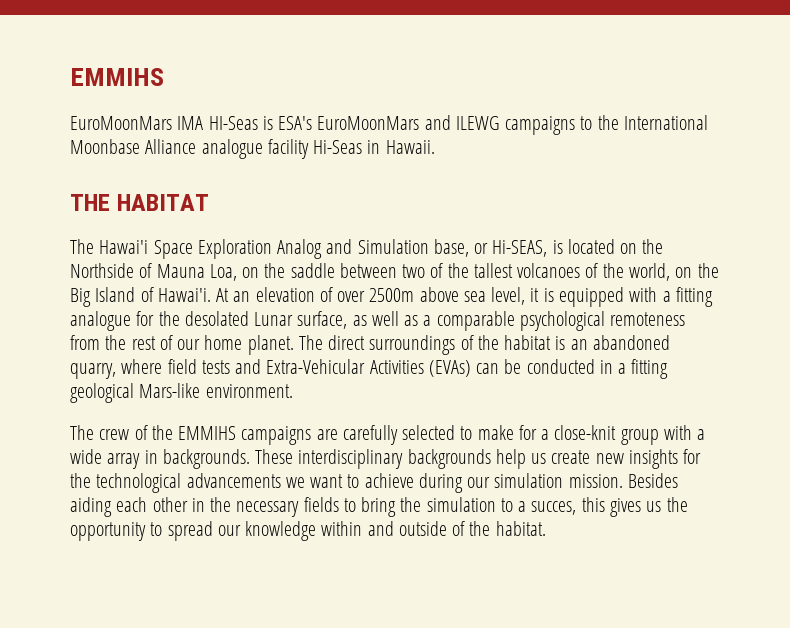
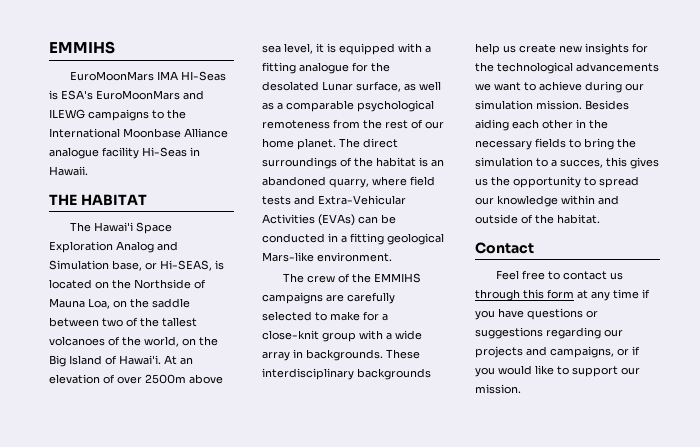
(546, 528) none -> [475,242,534,254] [495,270,623,280] [475,289,650,301] [475,308,598,320] [475,327,623,339] [475,346,640,358] [475,365,640,377] [475,384,521,394] // Contact // Feel free to contact us through this form at any time if you have questions or suggestions regarding our projects and campaigns, or if you would like to support our mission.

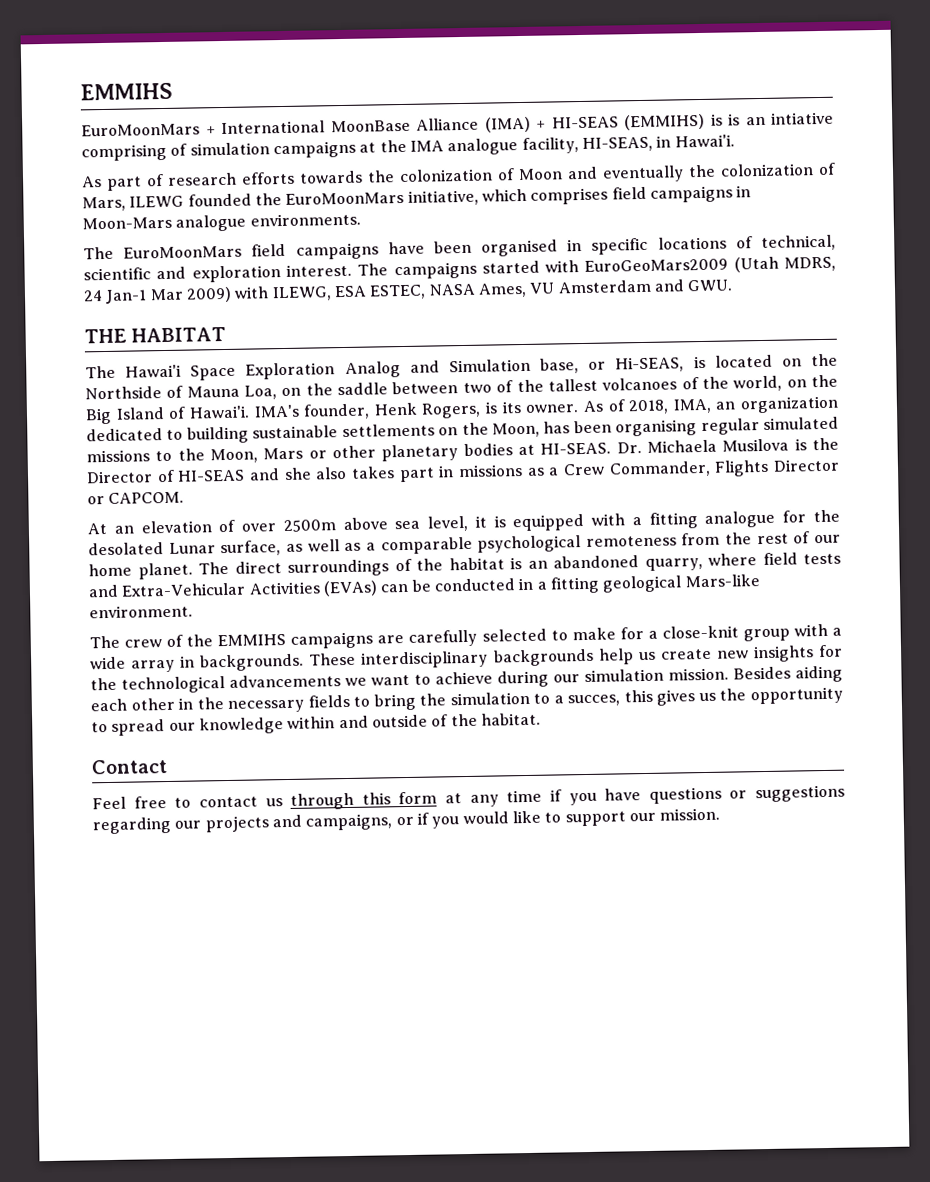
[156,71,226,81] [49,90,204,100] [49,109,186,121] [49,128,228,138] [49,147,200,159] [49,166,88,176] IMA HI-Seas is ESA's EuroMoonMars and ILEWG campaigns to the International Moonbase Alliance analogue facility Hi-Seas in Hawaii. -> [205,111,834,135] [81,134,735,162] [81,162,836,191] [82,185,752,212] [82,212,361,232] [83,234,836,260] [83,256,836,283] [83,279,734,304] + International MoonBase Alliance (IMA) + HI-SEAS (EMMIHS) is is an intiative comprising of simulation campaigns at the IMA analogue facility, HI-SEAS, in Hawai'i. // As part of research efforts towards the colonization of Moon and eventually the colonization of Mars, ILEWG founded the EuroMoonMars initiative, which comprises field campaigns in Moon-Mars analogue environments. // The EuroMoonMars field campaigns have been organised in specific locations of technical, scientific and exploration interest. The campaigns started with EuroGeoMars2009 (Utah MDRS, 24 Jan-1 Mar 2009) with ILEWG, ESA ESTEC, NASA Ames, VU Amsterdam and GWU.
(161, 360) none -> [253,395,839,420] [86,416,840,444] [86,437,840,464] [86,458,840,484] [87,491,185,505] IMA's founder, Henk Rogers, is its owner. As of 2018, IMA, an organization dedicated to building sustainable settlements on the Moon, has been organising regular simulated missions to the Moon, Mars or other planetary bodies at HI-SEAS. Dr. Michaela Musilova is the Director of HI-SEAS and she also takes part in missions as a Crew Commander, Flights Director or CAPCOM. //

